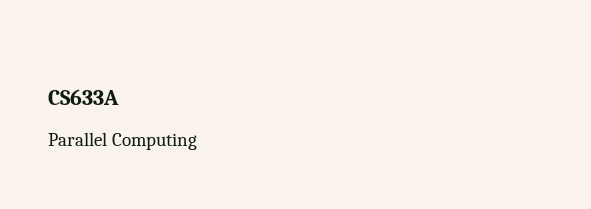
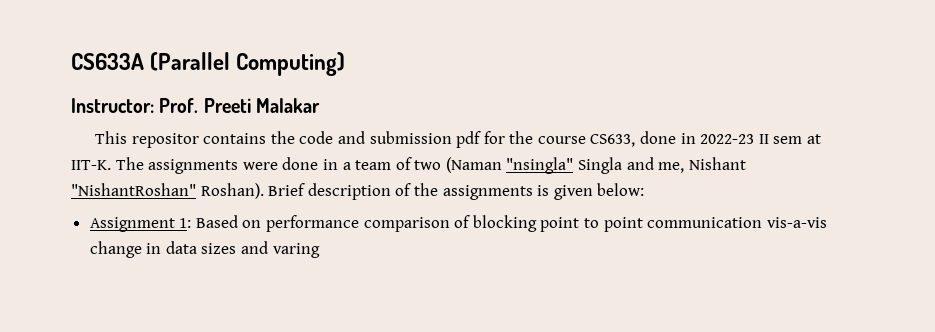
[48,132,198,150] // Parallel Computing -> [150,52,346,76] [71,98,320,113] [94,131,822,148] [71,157,746,174] [71,183,645,200] [89,215,827,232] [89,241,320,258] (Parallel Computing) // Instructor: Prof. Preeti Malakar // This repositor contains the code and submission pdf for the course CS633, done in 2022-23 II sem at IIT-K. The assignments were done in a team of two (Naman "nsingla" Singla and me, Nishant "NishantRoshan" Roshan). Brief description of the assignments is given below: // Assignment 1: Based on performance comparison of blocking point to point communication vis-a-vis change in data sizes and varing

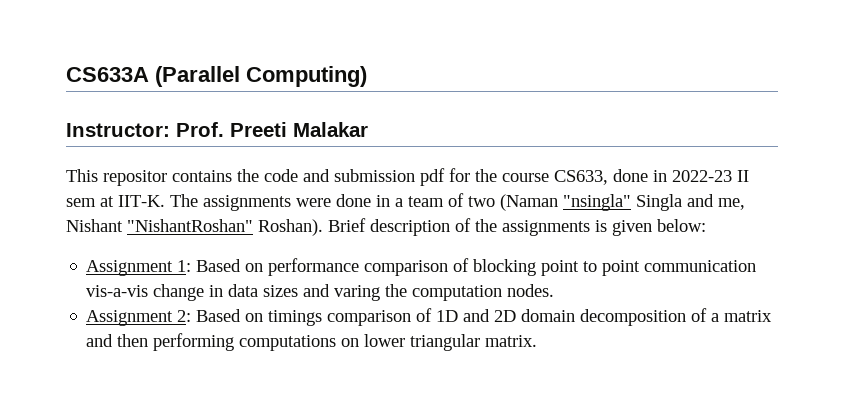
(320, 250) none -> [385,284,555,301] [86,308,773,326] [86,333,538,351] the computation nodes. // Assignment 2: Based on timings comparison of 1D and 2D domain decomposition of a matrix and then performing computations on lower triangular matrix.

